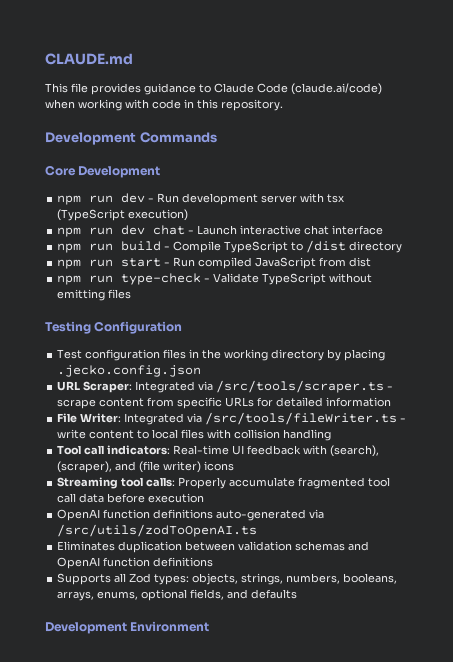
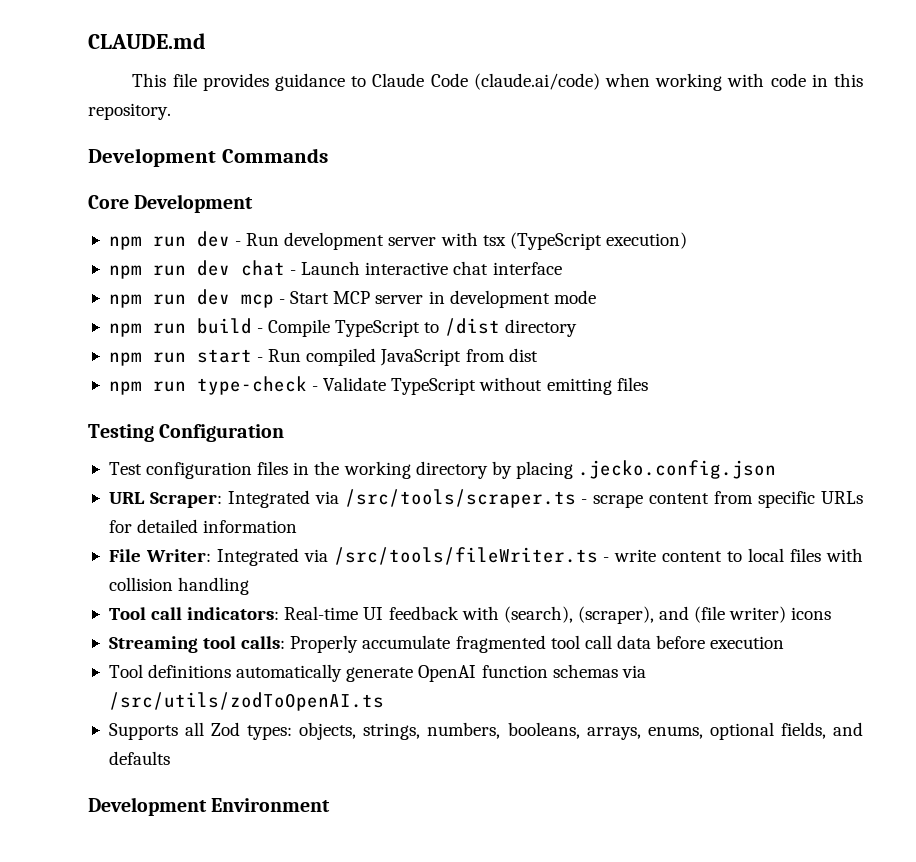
(384, 230) none -> [108,289,596,308] // npm run dev mcp - Start MCP server in development mode
[57,509,325,521] [57,524,258,537] [57,541,370,553] [57,557,214,569] OpenAI function definitions auto-generated via /src/utils/zodToOpenAI.ts // Eliminates duplication between validation schemas and OpenAI function definitions -> [108,664,646,682] [108,692,384,711] Tool definitions automatically generate OpenAI function schemas via /src/utils/zodToOpenAI.ts

